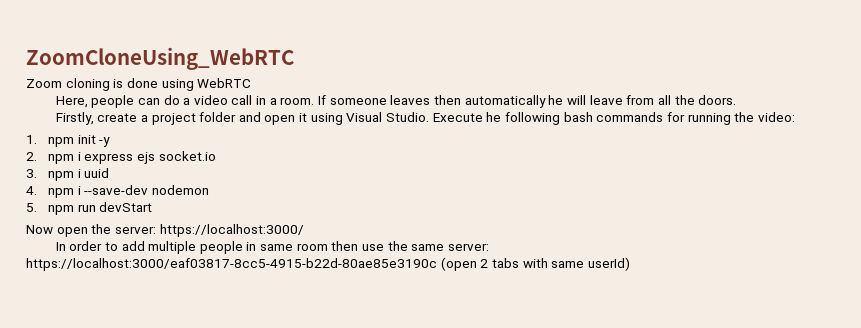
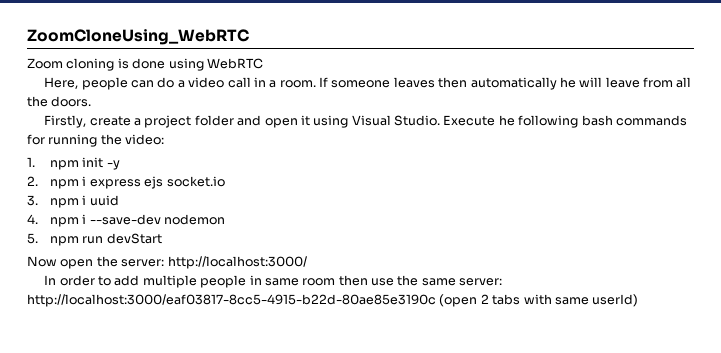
[159,224,304,237] https://localhost:3000/ -> [167,256,307,269] http://localhost:3000/
[26,258,437,271] https://localhost:3000/eaf03817-8cc5-4915-b22d-80ae85e3190c -> [27,294,436,307] http://localhost:3000/eaf03817-8cc5-4915-b22d-80ae85e3190c

